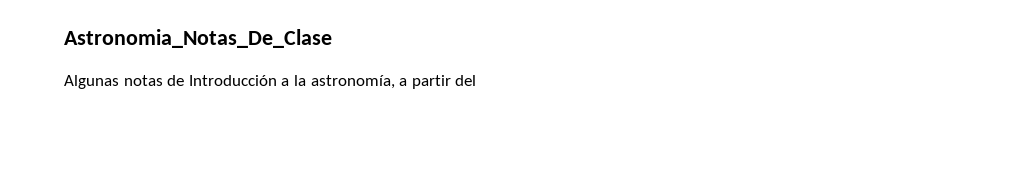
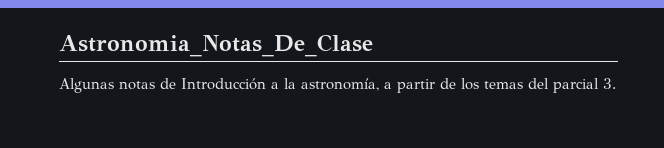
[455,75,477,86] del -> [440,78,616,93] de los temas del parcial 3.

